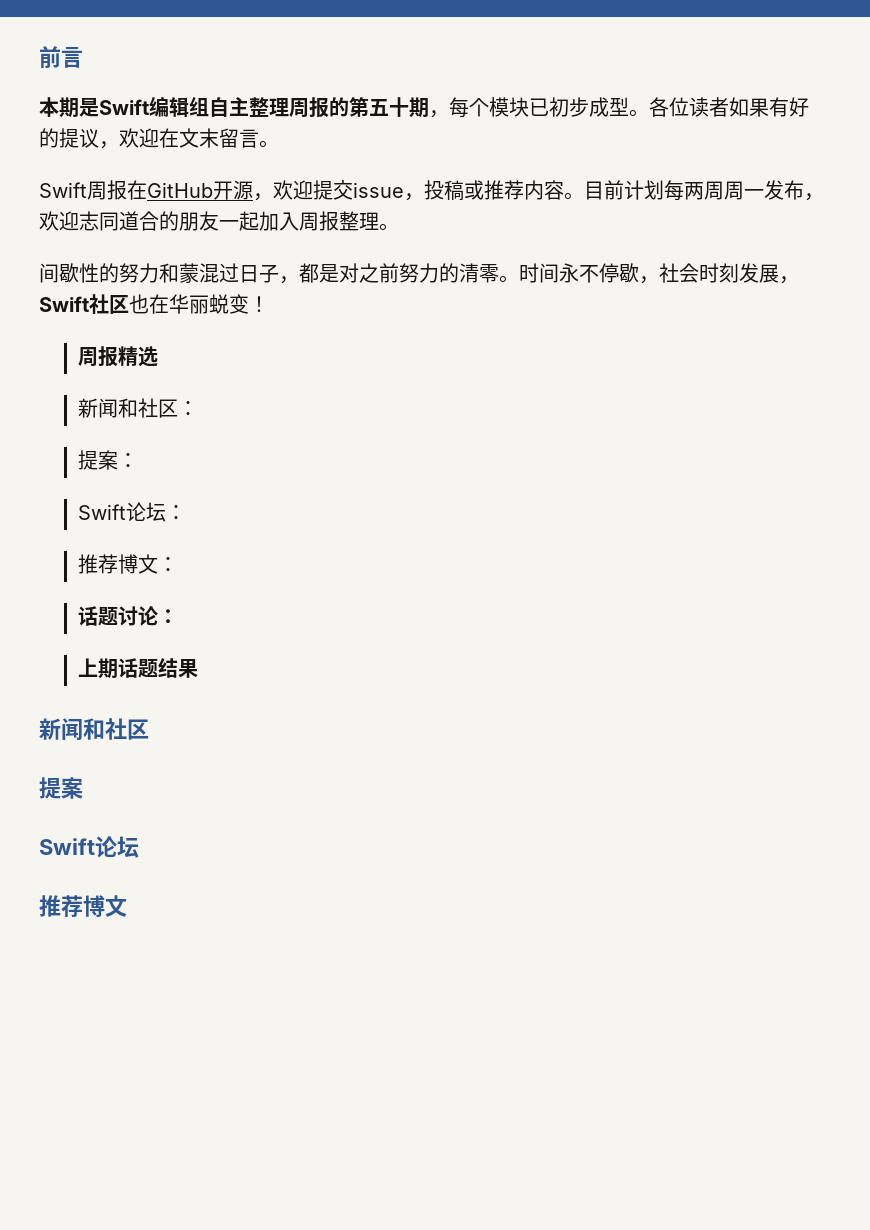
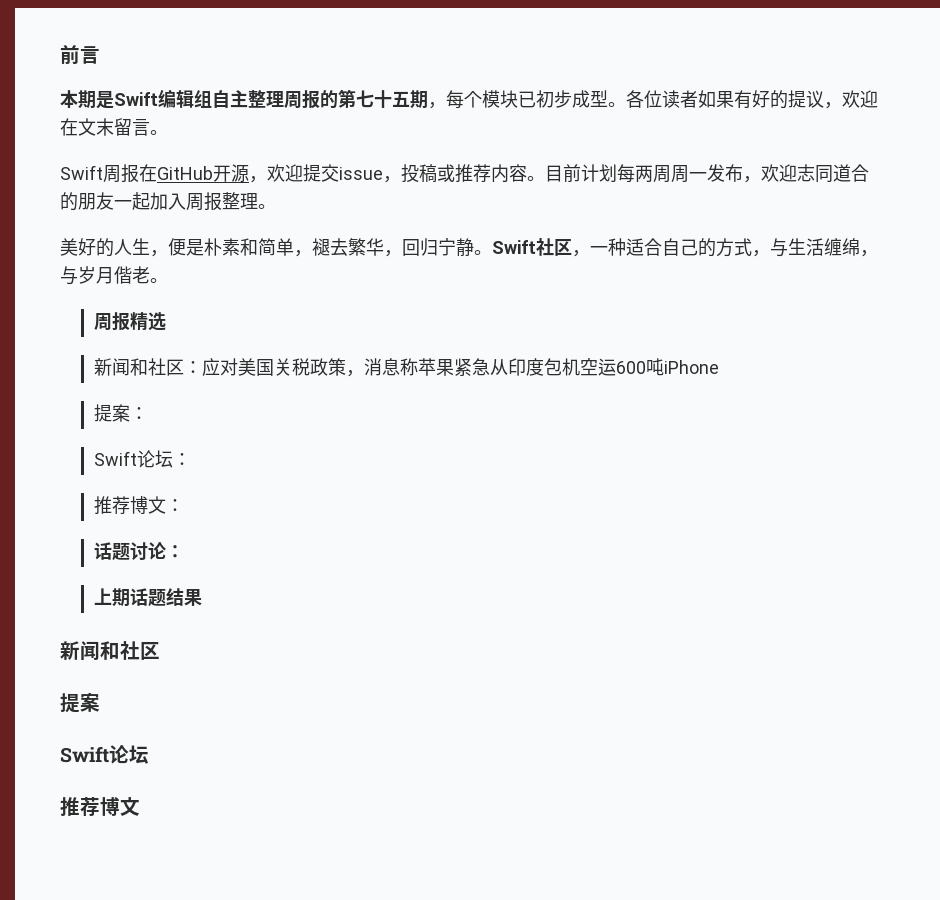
[369,97,409,117] 五十 -> [356,90,410,108] 七十五
[39,263,799,284] [39,294,269,314] 间歇性的努力和蒙混过日子，都是对之前努力的清零。时间永不停歇，社会时刻发展，Swift社区也在华丽蜕变！ -> [60,238,878,257] [60,266,168,285] 美好的人生，便是朴素和简单，褪去繁华，回归宁静。Swift社区，一种适合自己的方式，与生活缠绵，与岁月偕老。
(198, 408) none -> [202,358,720,377] 应对美国关税政策，消息称苹果紧急从印度包机空运600吨iPhone

